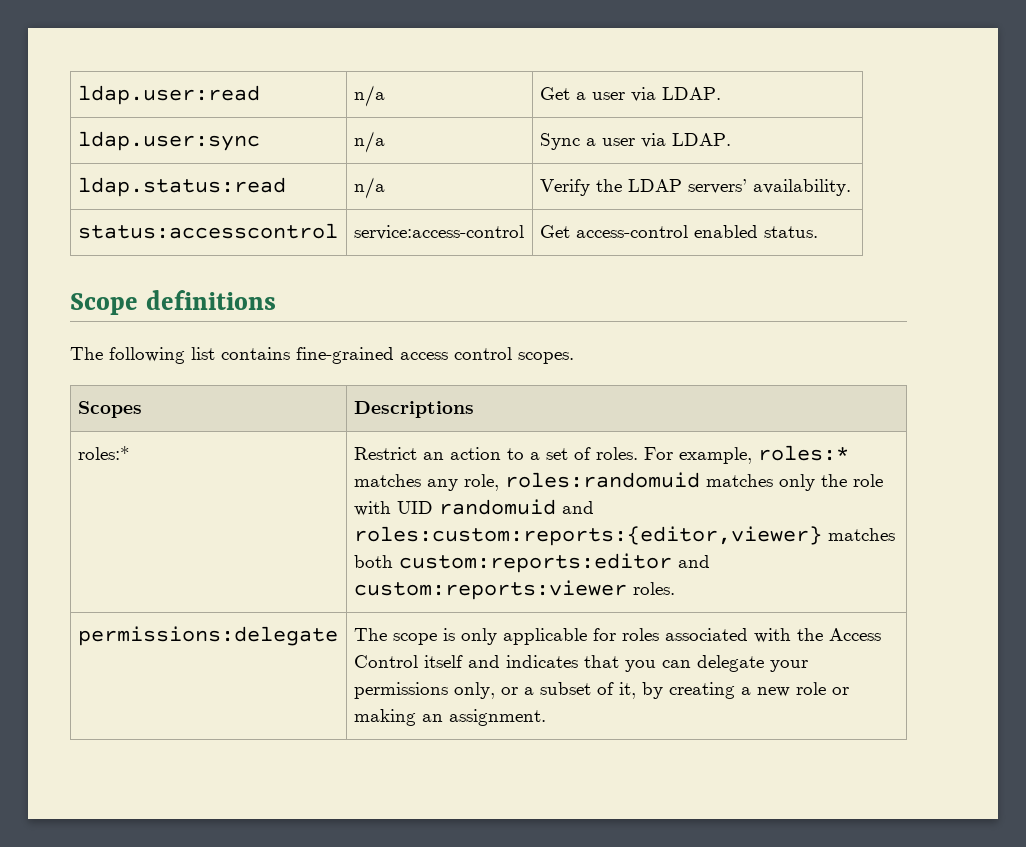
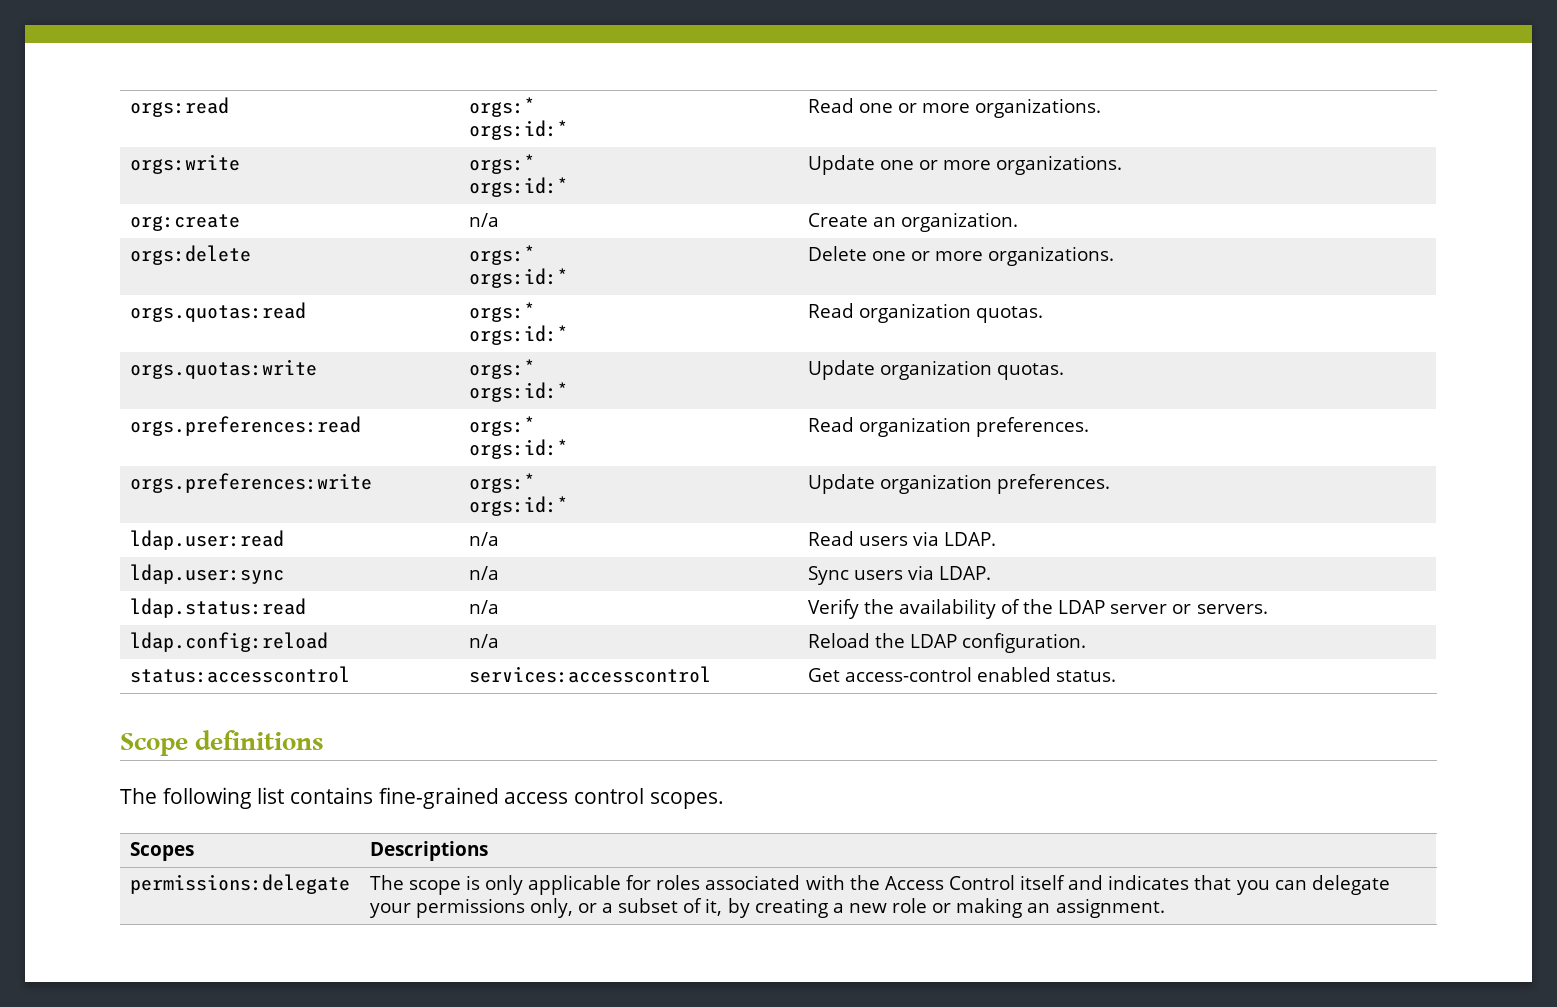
(77, 95) none -> [129,97,229,117] [468,97,535,117] [468,120,568,140] [807,98,1102,118] [129,154,240,174] [468,154,535,174] [468,177,568,197] [807,155,1123,175] [129,214,240,231] [468,213,499,227] [807,212,1018,232] [129,245,251,265] [468,245,535,265] [468,268,568,288] [807,246,1115,266] [129,302,306,322] [468,302,535,322] [468,325,568,345] [807,303,1043,323] [129,359,317,379] [468,359,535,379] [468,382,568,402] [807,360,1064,380] [129,416,361,436] [468,416,535,436] [468,439,568,459] [807,417,1089,437] [129,473,372,493] [468,473,535,493] [468,496,568,516] [807,474,1110,494] orgs:read | orgs:* // orgs:id:* | Read one or more organizations. // orgs:write | orgs:* // orgs:id:* | Update one or more organizations. // org:create | n/a | Create an organization. // orgs:delete | orgs:* // orgs:id:* | Delete one or more organizations. // orgs.quotas:read | orgs:* // orgs:id:* | Read organization quotas. // orgs.quotas:write | orgs:* // orgs:id:* | Update organization quotas. // orgs.preferences:read | orgs:* // orgs:id:* | Read organization preferences. // orgs.preferences:write | orgs:* // orgs:id:* | Update organization preferences. //
[539,87,625,100] Get a user -> [807,531,908,546] Read users
[585,138,635,146] a user -> [853,570,903,580] users
[627,179,851,196] LDAP servers’ availability. -> [898,599,1268,619] [129,632,328,652] [468,634,499,648] [807,633,1086,653] availability of the LDAP server or servers. // ldap.config:reload | n/a | Reload the LDAP configuration.
[353,225,524,240] service:access-control -> [468,666,711,683] services:accesscontrol
[77,446,130,460] [353,445,849,464] [353,472,883,491] [353,499,594,516] [353,526,895,546] [353,553,710,573] [353,580,675,600] // roles:* | Restrict an action to a set of roles. For example, roles:* matches any role, roles:randomuid matches only the role with UID randomuid and roles:custom:reports:{editor,viewer} matches both custom:reports:editor and custom:reports:viewer roles. -> (488, 851) none

